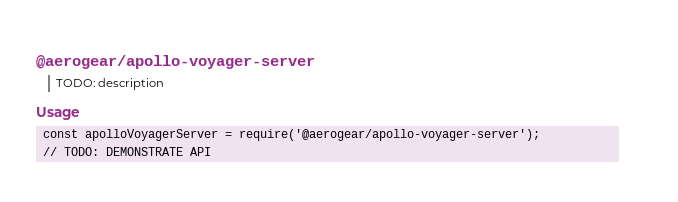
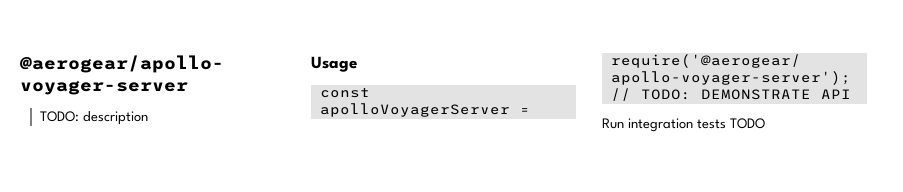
(211, 151) none -> [602,118,765,132] // Run integration tests TODO

